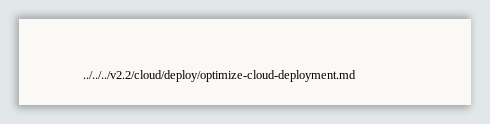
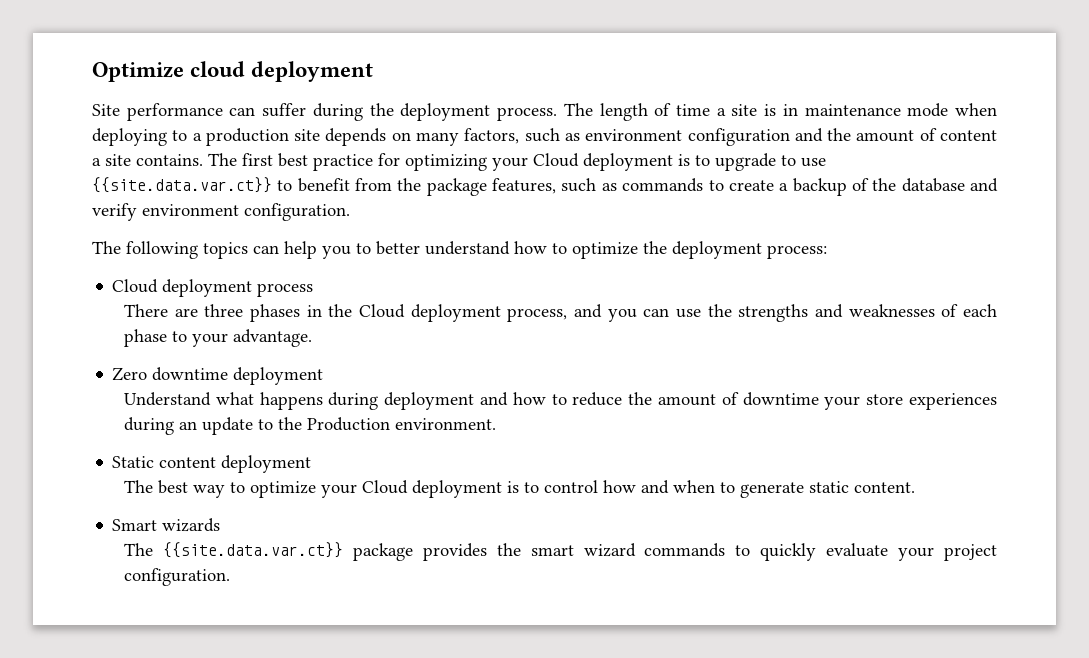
[83,70,356,82] ../../../v2.2/cloud/deploy/optimize-cloud-deployment.md -> [92,61,374,82] [92,103,997,121] [92,128,997,146] [92,153,826,171] [92,177,999,196] [92,203,350,221] [92,241,827,259] [112,279,314,297] [124,304,997,322] [124,329,313,347] [112,367,324,385] [124,392,997,410] [124,417,497,435] [112,455,312,473] [124,480,916,498] [112,518,221,532] [124,542,997,561] [124,568,231,586] Optimize cloud deployment // Site performance can suffer during the deployment process. The length of time a site is in maintenance mode when deploying to a production site depends on many factors, such as environment configuration and the amount of content a site contains. The first best practice for optimizing your Cloud deployment is to upgrade to use {{site.data.var.ct}} to benefit from the package features, such as commands to create a backup of the database and verify environment configuration. // The following topics can help you to better understand how to optimize the deployment process: // Cloud deployment process // There are three phases in the Cloud deployment process, and you can use the strengths and weaknesses of each phase to your advantage. // Zero downtime deployment // Understand what happens during deployment and how to reduce the amount of downtime your store experiences during an update to the Production environment. // Static content deployment // The best way to optimize your Cloud deployment is to control how and when to generate static content. // Smart wizards // The {{site.data.var.ct}} package provides the smart wizard commands to quickly evaluate your project configuration.

